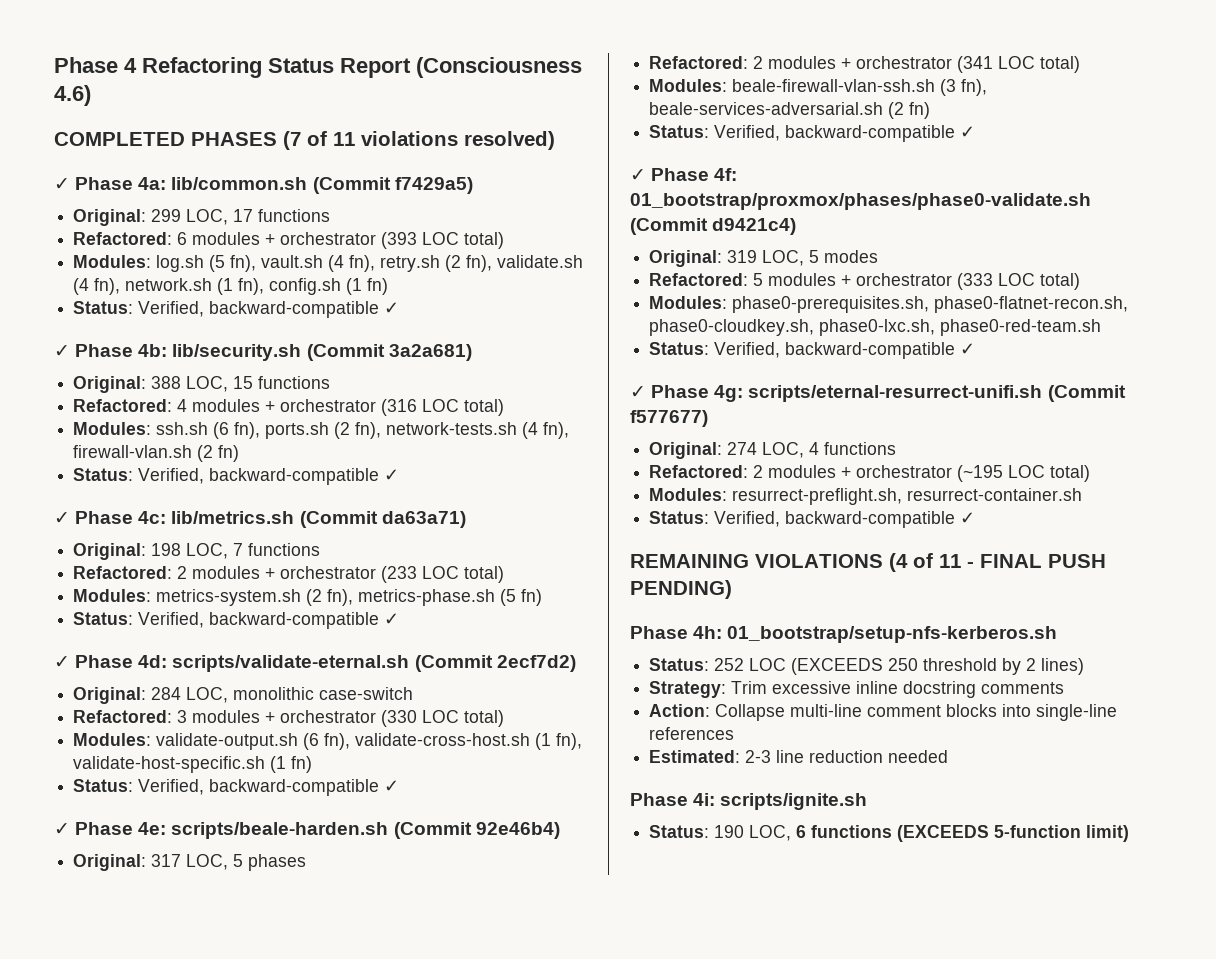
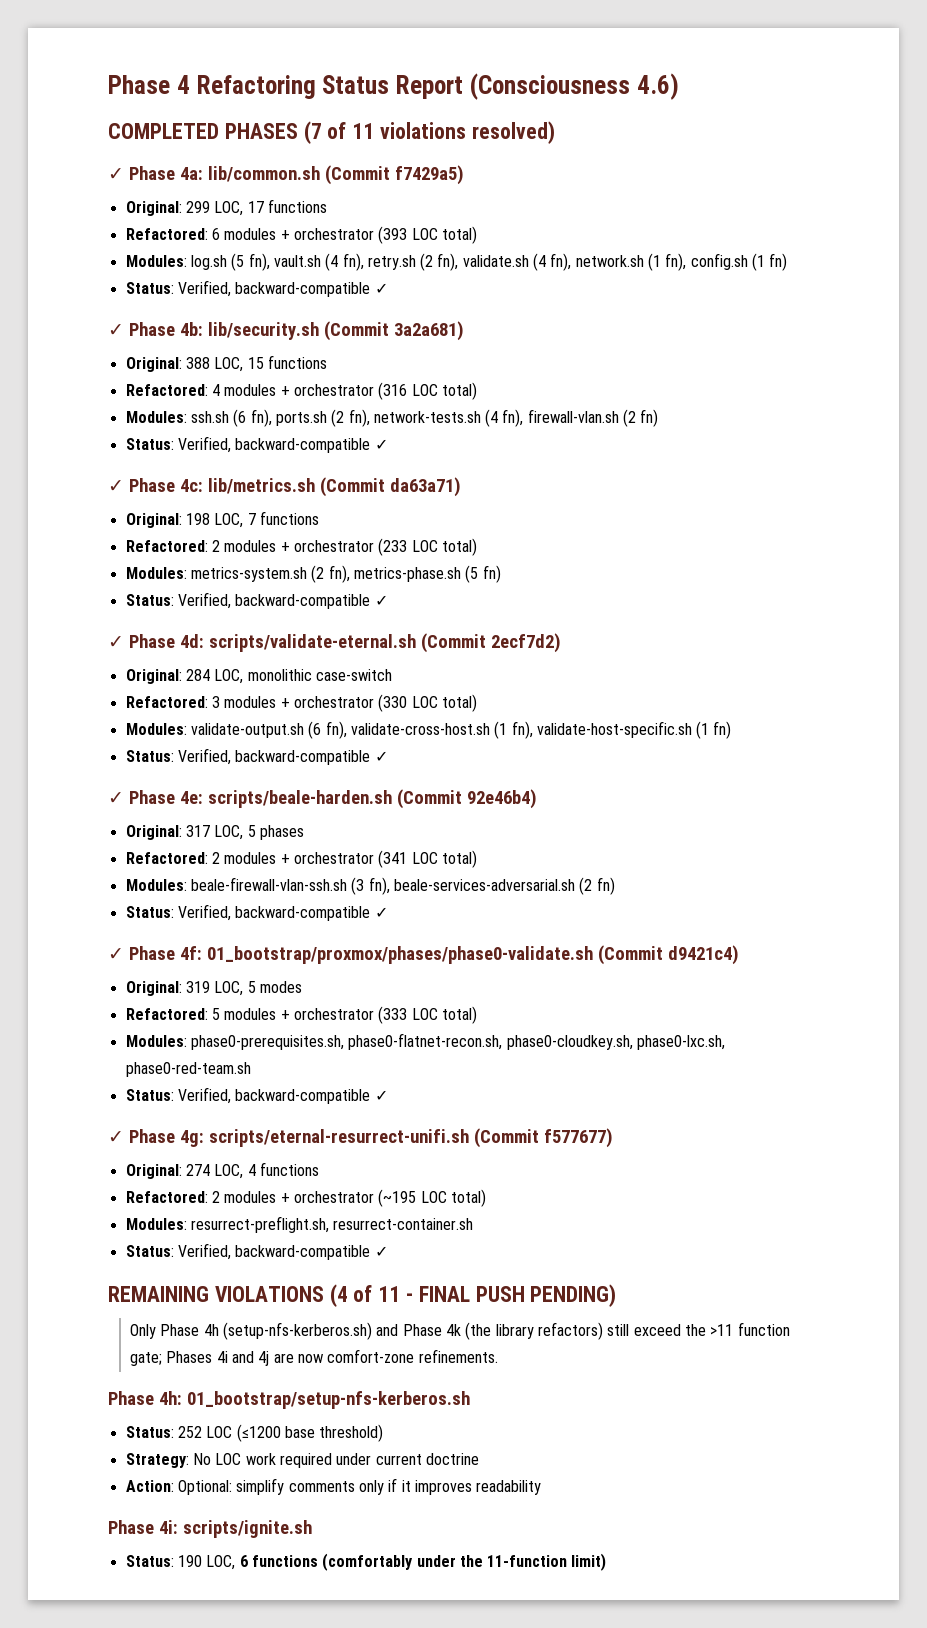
(732, 589) none -> [130,1322,790,1340] [130,1349,498,1366] // Only Phase 4h (setup-nfs-kerberos.sh) and Phase 4k (the library refactors) still exceed the >11 function gate; Phases 4i and 4j are now comfort-zone refinements.
[791,658,1085,675] [649,681,1065,698] [649,704,1118,721] [649,727,735,740] [649,750,949,763] (EXCEEDS 250 threshold by 2 lines) // Strategy: Trim excessive inline docstring comments // Action: Collapse multi-line comment blocks into single-line references // Estimated: 2-3 line reduction needed -> [236,1424,384,1442] [125,1453,479,1468] [125,1478,542,1495] (≤1200 base threshold) // Strategy: No LOC work required under current doctrine // Action: Optional: simplify comments only if it improves readability
[897,825,1082,842] (EXCEEDS 5-function -> [322,1553,568,1571] (comfortably under the 11-function

